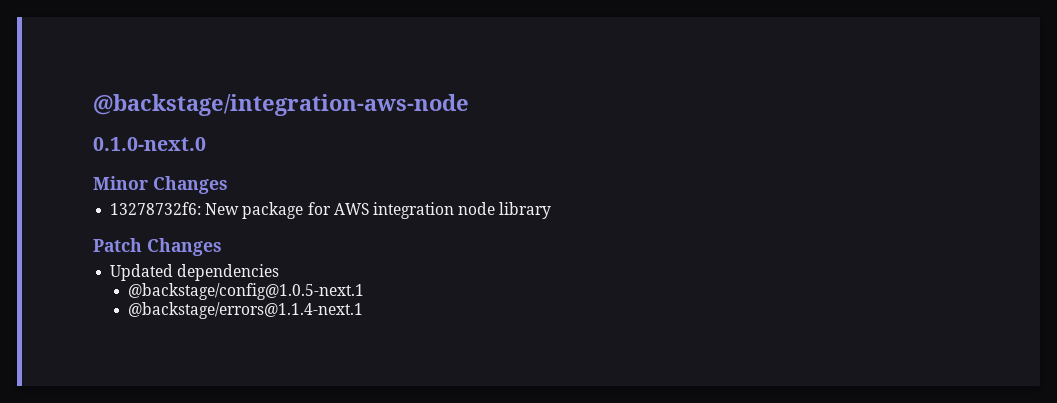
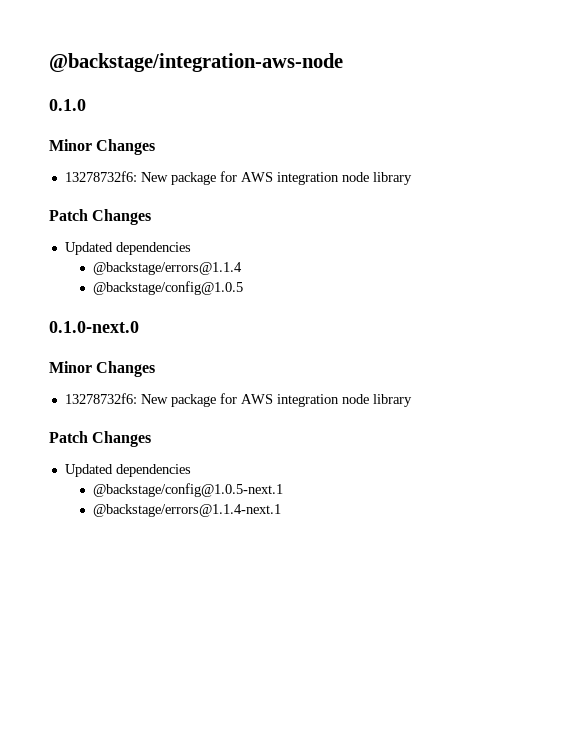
(469, 105) none -> [49,99,86,111] [49,139,156,155] [64,171,412,185] [49,209,152,225] [64,242,191,255] [93,262,243,275] [93,281,244,295] // 0.1.0 // Minor Changes // 13278732f6: New package for AWS integration node library // Patch Changes // Updated dependencies // @backstage/errors@1.1.4 // @backstage/config@1.0.5

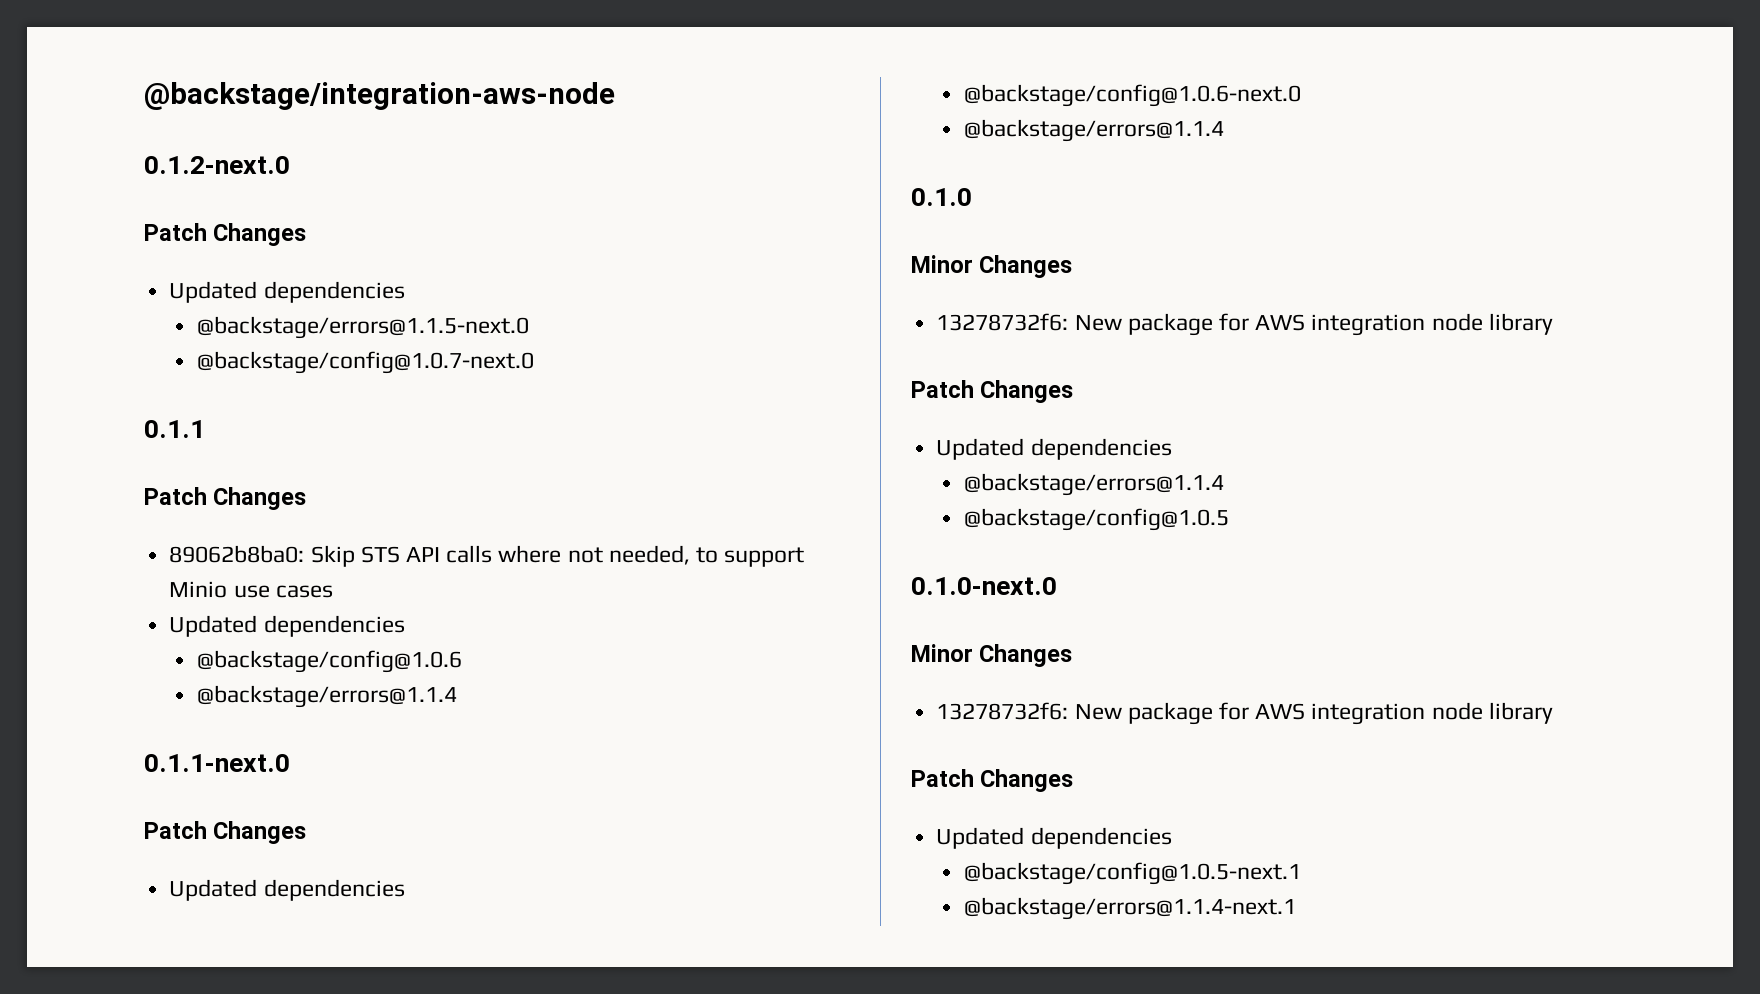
(343, 62) none -> [144,156,290,174] [144,223,307,246] [169,281,405,303] [197,316,530,339] [197,351,535,374] [144,420,205,438] [144,487,307,510] [169,545,805,567] [169,581,333,598] [169,615,405,637] [197,650,463,673] [197,685,458,708] [144,754,290,772] [144,821,307,844] [169,879,405,901] [964,84,1302,107] [964,119,1225,142] // 0.1.2-next.0 // Patch Changes // Updated dependencies // @backstage/errors@1.1.5-next.0 // @backstage/config@1.0.7-next.0 // 0.1.1 // Patch Changes // 89062b8ba0: Skip STS API calls where not needed, to support Minio use cases // Updated dependencies // @backstage/config@1.0.6 // @backstage/errors@1.1.4 // 0.1.1-next.0 // Patch Changes // Updated dependencies // @backstage/config@1.0.6-next.0 // @backstage/errors@1.1.4

